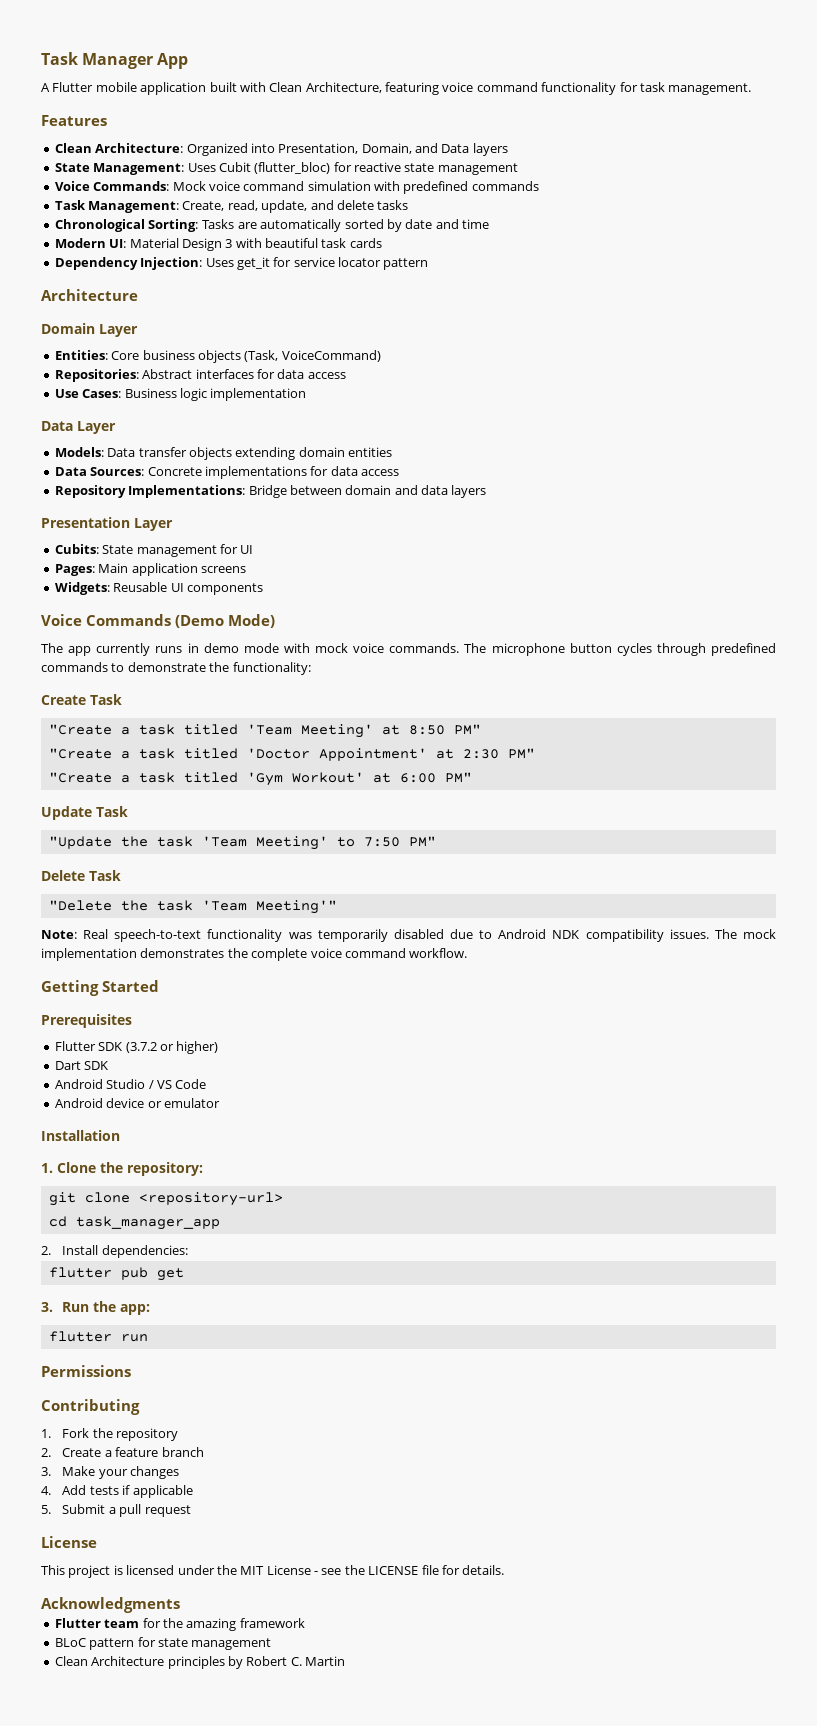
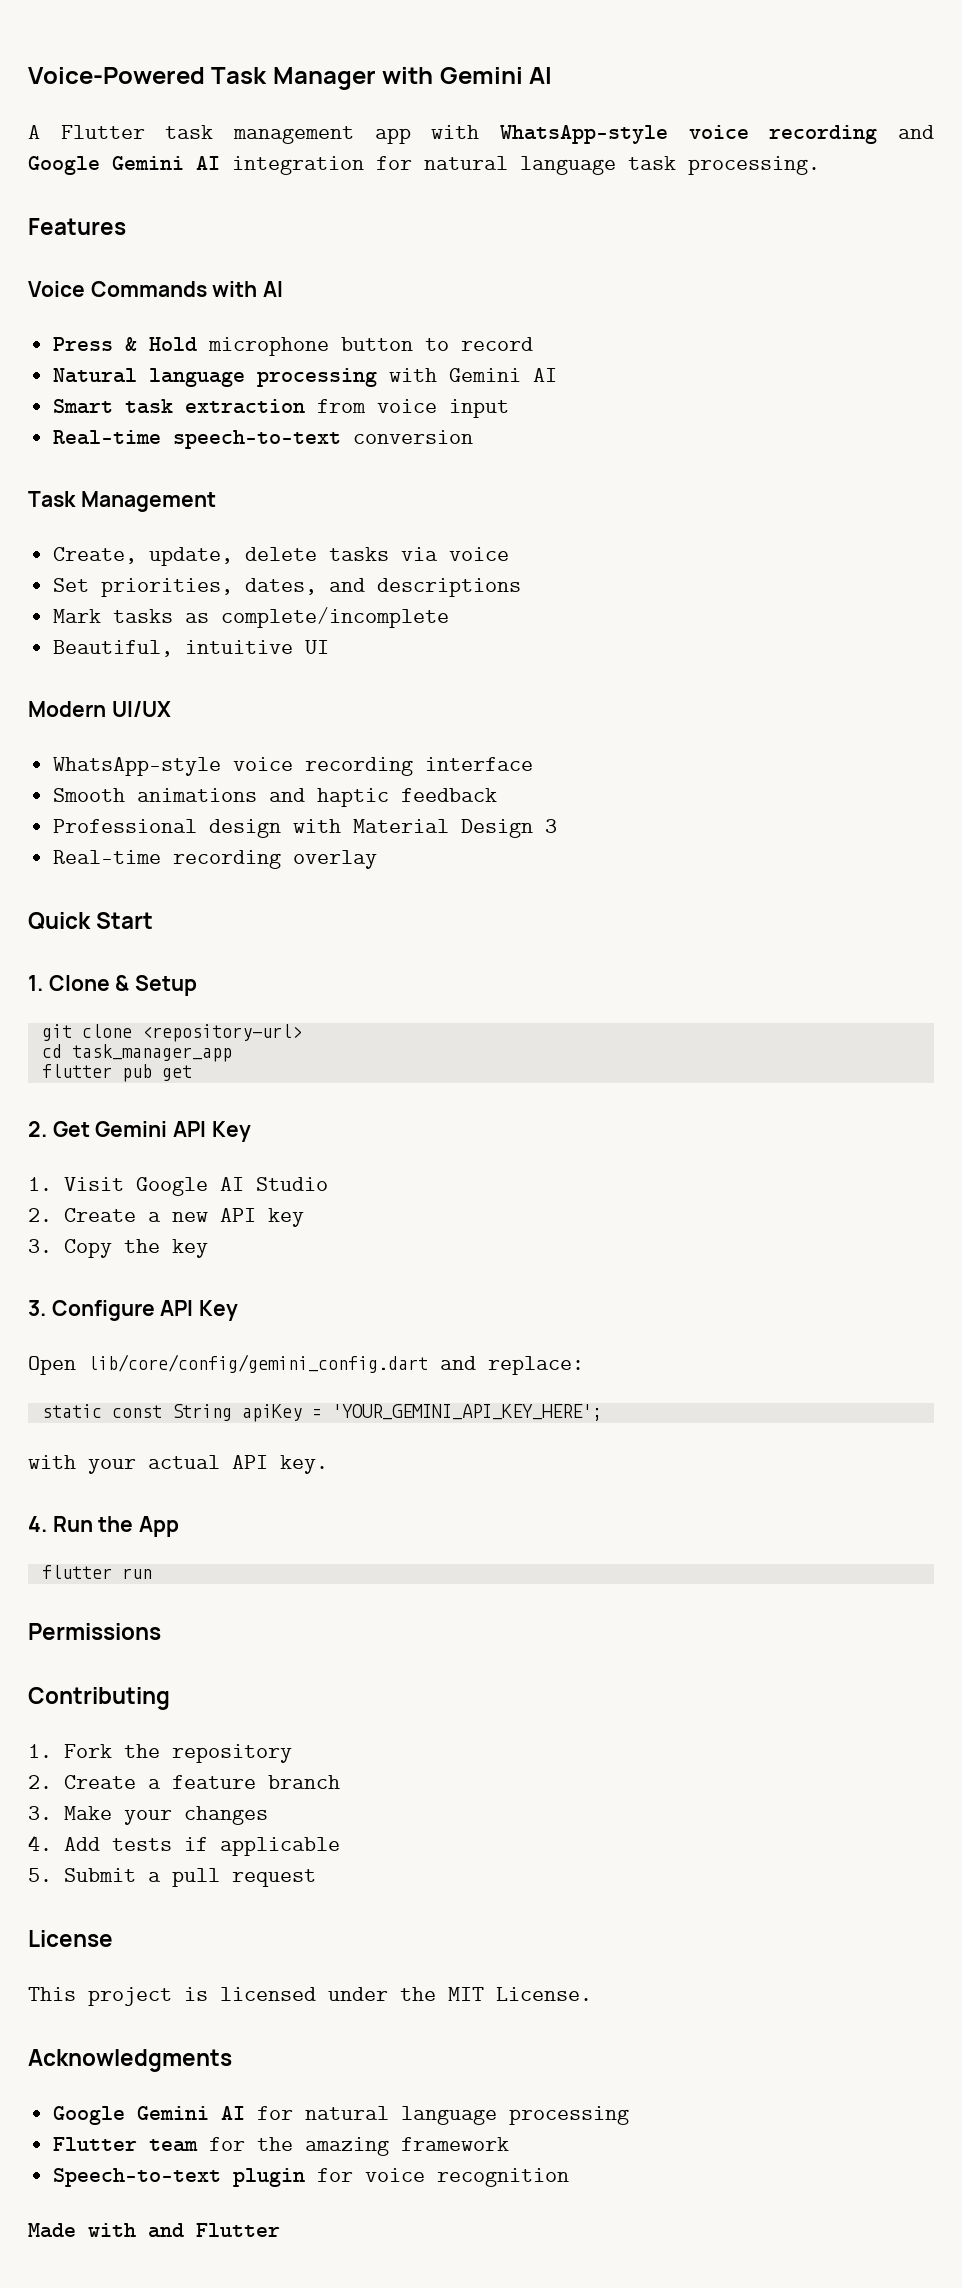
(41, 58) none -> [28,67,205,84] Voice-Powered
[157,53,189,69] App -> [382,67,553,84] with Gemini AI
[95,82,752,95] [41,115,107,126] [54,143,508,156] [54,162,518,175] [54,181,539,194] [54,200,409,213] [54,219,490,232] [54,238,382,251] [54,257,429,270] [41,289,138,301] [41,323,138,337] [54,350,381,363] [54,369,346,382] [54,388,307,401] [41,421,116,434] [54,447,392,460] [54,466,399,479] [54,485,487,498] [41,517,173,531] [54,544,254,557] [54,563,246,576] [54,582,263,595] [41,614,275,628] [41,643,776,656] [41,662,311,675] [41,694,122,705] [48,724,481,738] [48,748,535,761] [48,772,472,786] [41,806,128,820] [48,836,436,850] [41,870,121,881] [48,900,337,914] [41,929,776,942] [41,948,468,961] [41,980,159,996] [41,1014,132,1028] [54,1041,219,1054] [54,1061,109,1070] [54,1079,207,1089] [54,1098,220,1108] [41,1130,120,1141] mobile application built with Clean Architecture, featuring voice command functionality for task management. // Features // Clean Architecture: Organized into Presentation, Domain, and Data layers // State Management: Uses Cubit (flutter_bloc) for reactive state management // Voice Commands: Mock voice command simulation with predefined commands // Task Management: Create, read, update, and delete tasks // Chronological Sorting: Tasks are automatically sorted by date and time // Modern UI: Material Design 3 with beautiful task cards // Dependency Injection: Uses get_it for service locator pattern // Architecture // Domain Layer // Entities: Core business objects (Task, VoiceCommand) // Repositories: Abstract interfaces for data access // Use Cases: Business logic implementation // Data Layer // Models: Data transfer objects extending domain entities // Data Sources: Concrete implementations for data access // Repository Implementations: Bridge between domain and data layers // Presentation Layer // Cubits: State management for UI // Pages: Main application screens // Widgets: Reusable UI components // Voice Commands (Demo Mode) // The app currently runs in demo mode with mock voice commands. The microphone button cycles through predefined commands to demonstrate the functionality: // Create Task // "Create a task titled 'Team Meeting' at 8:50 PM" // "Create a task titled 'Doctor Appointment' at 2:30 PM" // "Create a task titled 'Gym Workout' at 6:00 PM" // Update Task // "Update the task 'Team Meeting' to 7:50 PM" // Delete Task // "Delete the task 'Team Meeting'" // Note: Real speech-to-text functionality was temporarily disabled due to Android NDK compatibility issues. The mock implementation demonstrates the complete voice command workflow. // Getting Started // Prerequisites // Flutter SDK (3.7.2 or higher) // Dart SDK // Android Studio / VS Code // Android device or emulator // Installation -> [165,125,934,144] [28,156,820,175] [28,218,126,235] [28,281,284,297] [53,337,534,356] [53,368,558,387] [53,399,510,418] [53,430,474,449] [28,491,216,512] [53,547,510,566] [53,578,522,597] [53,607,450,628] [53,640,330,657] [28,701,171,717] [53,757,534,776] [53,788,498,807] [53,819,558,838] [53,850,378,869] [28,912,154,930] task management app with WhatsApp-style voice recording and Google Gemini AI integration for natural language task processing. // Features // Voice Commands with AI // Press & Hold microphone button to record // Natural language processing with Gemini AI // Smart task extraction from voice input // Real-time speech-to-text conversion // Task Management // Create, update, delete tasks via voice // Set priorities, dates, and descriptions // Mark tasks as complete/incomplete // Beautiful, intuitive UI // Modern UI/UX // WhatsApp-style voice recording interface // Smooth animations and haptic feedback // Professional design with Material Design 3 // Real-time recording overlay // Quick Start
[100,1162,203,1176] the repository: -> [115,975,198,996] & Setup
[41,1245,188,1258] // 2. Install dependencies: -> (232, 1053) none
[41,1302,53,1312] 3. -> [28,1121,251,1142] [28,1177,328,1196] [28,1208,304,1227] [28,1239,208,1258] [28,1300,239,1321] [28,1354,584,1375] [41,1404,602,1422] [28,1455,328,1474] [28,1516,47,1532] 2. Get Gemini API Key // 1. Visit Google AI Studio // 2. Create a new API key // 3. Copy the key // 3. Configure API Key // Open lib/core/config/gemini_config.dart and replace: // static const String apiKey = 'YOUR_GEMINI_API_KEY_HERE'; // with your actual API key. // 4.
[120,1304,151,1315] app: -> [139,1516,180,1537] App
[266,1565,505,1575] [41,1597,180,1613] License - see the LICENSE file for details. // Acknowledgments -> [496,1987,592,2001] [28,2049,232,2072] [53,2106,630,2125] License. // Acknowledgments // Google Gemini AI for natural language processing
[54,1637,272,1650] [54,1656,345,1669] BLoC pattern for state management // Clean Architecture principles by Robert C. Martin -> [53,2168,570,2187] [28,2223,280,2238] Speech-to-text plugin for voice recognition // Made with and Flutter

